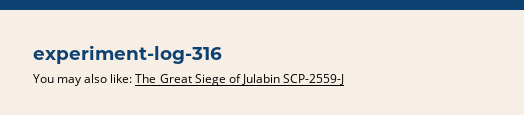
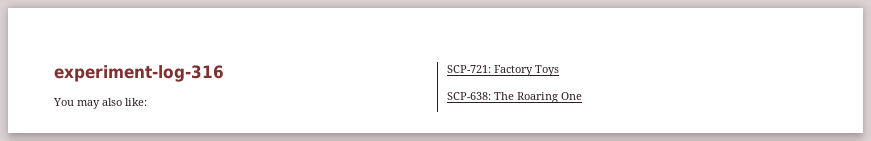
[135,74,344,86] The Great Siege of Julabin SCP-2559-J -> [447,65,559,76] [447,92,582,103] // SCP-721: Factory Toys // SCP-638: The Roaring One

